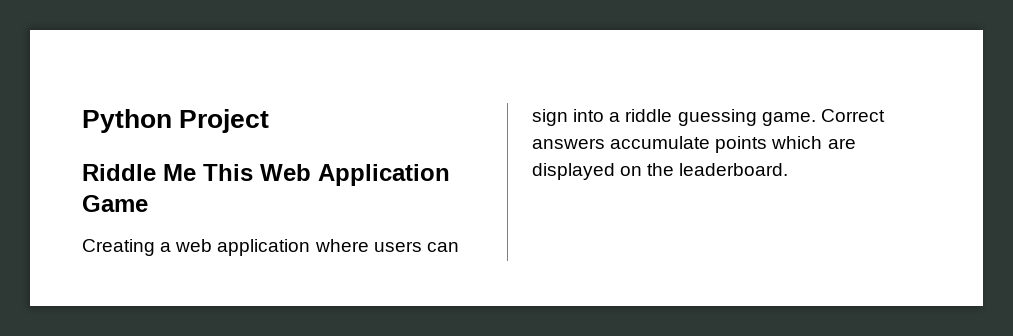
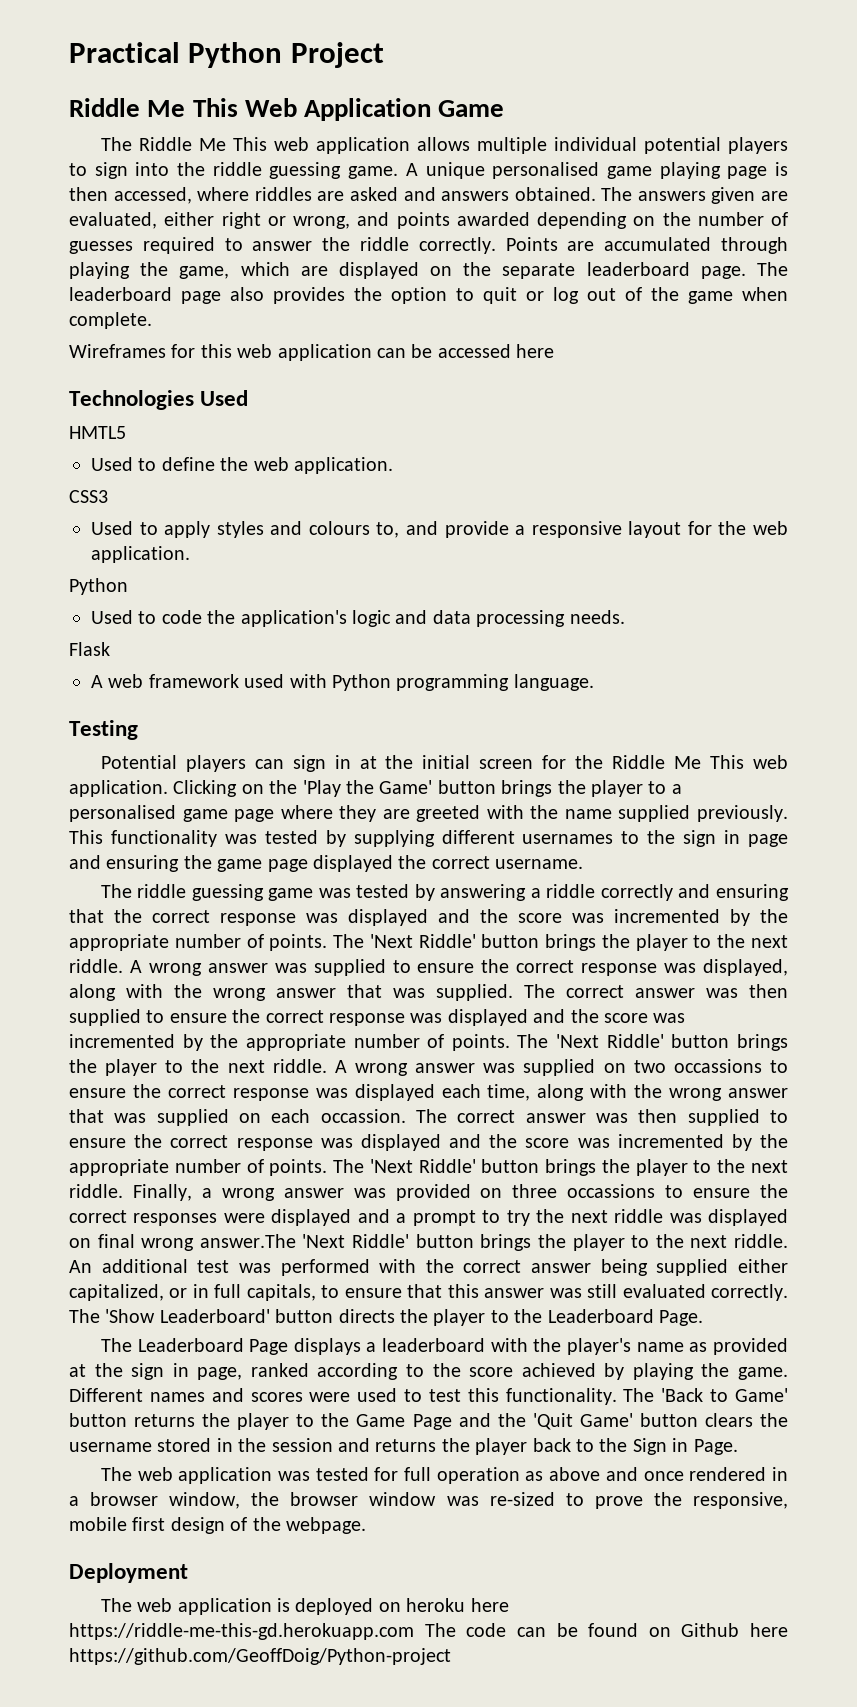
(82, 121) none -> [69,42,180,63] Practical
[82,239,459,256] Creating a web application where users can -> [100,137,788,154] [69,163,87,176] The Riddle Me This web application allows multiple individual potential players to
[609,112,621,122] a -> [177,162,206,176] the
[820,109,885,122] [532,136,768,153] Correct answers accumulate points -> [405,162,789,179] [69,187,789,204] [69,212,788,229] [69,237,788,254] [69,262,230,279] A unique personalised game playing page is then accessed, where riddles are asked and answers obtained. The answers given are evaluated, either right or wrong, and points awarded depending on the number of guesses required to answer the riddle correctly. Points are accumulated through playing the game,
[679,163,789,176] leaderboard. -> [502,262,788,279] [69,287,788,304] [69,312,152,329] [69,344,555,361] [69,390,249,410] [69,426,126,439] [91,457,393,474] [69,490,108,503] [91,521,788,538] [91,546,190,563] [69,578,128,595] [91,610,625,627] [69,642,110,656] [91,674,594,691] [69,720,138,740] [100,755,788,772] [69,780,682,797] [69,805,788,822] [69,830,788,847] [69,855,584,872] [100,884,789,901] [69,909,788,926] [69,934,788,951] [69,959,788,976] [69,984,788,1001] [69,1009,686,1026] [69,1034,788,1051] [69,1059,788,1076] [69,1084,788,1101] [69,1109,789,1126] [69,1134,788,1151] [69,1159,788,1176] [69,1184,788,1201] [69,1209,788,1226] [69,1234,788,1251] [69,1259,788,1276] [69,1284,788,1301] [69,1309,703,1326] [100,1338,789,1355] [69,1363,788,1380] [69,1388,788,1405] [69,1413,788,1430] [69,1438,738,1455] [100,1467,788,1484] [69,1492,789,1509] [69,1517,366,1534] [69,1563,188,1583] [100,1598,509,1615] [69,1623,788,1640] [69,1648,451,1665] separate leaderboard page. The leaderboard page also provides the option to quit or log out of the game when complete. // Wireframes for this web application can be accessed here // Technologies Used // HMTL5 // Used to define the web application. // CSS3 // Used to apply styles and colours to, and provide a responsive layout for the web application. // Python // Used to code the application's logic and data processing needs. // Flask // A web framework used with Python programming language. // Testing // Potential players can sign in at the initial screen for the Riddle Me This web application. Clicking on the 'Play the Game' button brings the player to a personalised game page where they are greeted with the name supplied previously. This functionality was tested by supplying different usernames to the sign in page and ensuring the game page displayed the correct username. // The riddle guessing game was tested by answering a riddle correctly and ensuring that the correct response was displayed and the score was incremented by the appropriate number of points. The 'Next Riddle' button brings the player to the next riddle. A wrong answer was supplied to ensure the correct response was displayed, along with the wrong answer that was supplied. The correct answer was then supplied to ensure the correct response was displayed and the score was incremented by the appropriate number of points. The 'Next Riddle' button brings the player to the next riddle. A wrong answer was supplied on two occassions to ensure the correct response was displayed each time, along with the wrong answer that was supplied on each occassion. The correct answer was then supplied to ensure the correct response was displayed and the score was incremented by the appropriate number of points. The 'Next Riddle' button brings the player to the next riddle. Finally, a wrong answer was provided on three occassions to ensure the correct responses were displayed and a prompt to try the next riddle was displayed on final wrong answer.The 'Next Riddle' button brings the player to the next riddle. An additional test was performed with the correct answer being supplied either capitalized, or in full capitals, to ensure that this answer was still evaluated correctly. The 'Show Leaderboard' button directs the player to the Leaderboard Page. // The Leaderboard Page displays a leaderboard with the player's name as provided at the sign in page, ranked according to the score achieved by playing the game. Different names and scores were used to test this functionality. The 'Back to Game' button returns the player to the Game Page and the 'Quit Game' button clears the username stored in the session and returns the player back to the Sign in Page. // The web application was tested for full operation as above and once rendered in a browser window, the browser window was re-sized to prove the responsive, mobile first design of the webpage. // Deployment // The web application is deployed on heroku here https://riddle-me-this-gd.herokuapp.com The code can be found on Github here https://github.com/GeoffDoig/Python-project

